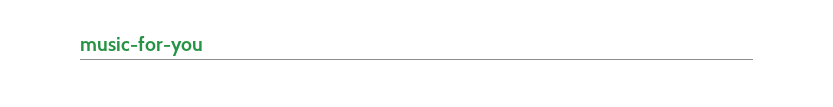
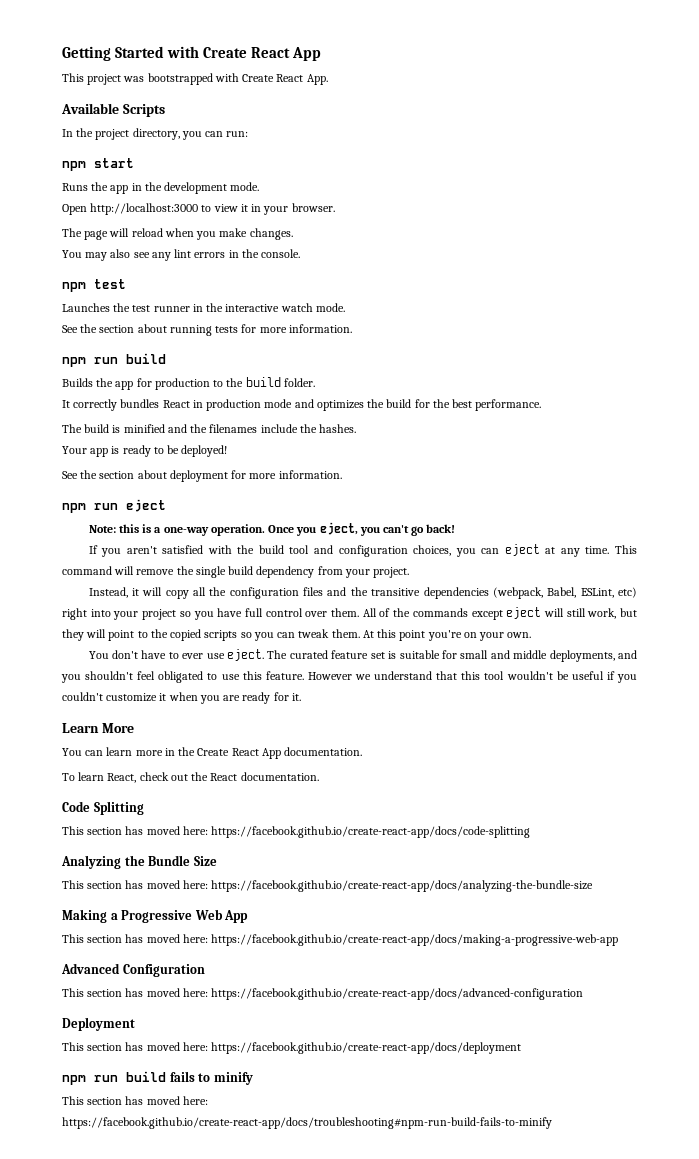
[80,36,203,56] music-for-you -> [62,46,322,61] [62,73,328,85] [61,103,165,117] [62,128,249,140] [62,158,134,171] [62,182,260,194] [62,203,335,215] [62,228,293,240] [62,249,301,261] [62,279,126,292] [62,303,345,312] [62,324,352,336] [62,353,166,367] [62,377,315,390] [62,399,542,411] [62,424,357,433] [62,445,228,457] [62,470,342,482] [62,499,166,513] [88,522,456,536] [88,544,638,557] [62,566,410,578] [88,587,637,599] [62,607,637,620] [62,629,532,641] [88,649,637,662] [61,671,637,683] [62,692,301,704] [62,723,134,733] [62,747,363,759] [62,772,319,783] [62,801,144,815] [62,826,531,838] [61,855,217,869] [62,880,594,892] [62,909,249,923] [62,934,619,946] [61,963,205,977] [62,988,584,1000] [62,1017,135,1031] [62,1042,522,1054] [62,1071,253,1085] [62,1096,208,1105] [62,1117,552,1129] Getting Started with Create React App // This project was bootstrapped with Create React App. // Available Scripts // In the project directory, you can run: // npm start // Runs the app in the development mode. // Open http://localhost:3000 to view it in your browser. // The page will reload when you make changes. // You may also see any lint errors in the console. // npm test // Launches the test runner in the interactive watch mode. // See the section about running tests for more information. // npm run build // Builds the app for production to the build folder. // It correctly bundles React in production mode and optimizes the build for the best performance. // The build is minified and the filenames include the hashes. // Your app is ready to be deployed! // See the section about deployment for more information. // npm run eject // Note: this is a one-way operation. Once you eject, you can't go back! // If you aren't satisfied with the build tool and configuration choices, you can eject at any time. This command will remove the single build dependency from your project. // Instead, it will copy all the configuration files and the transitive dependencies (webpack, Babel, ESLint, etc) right into your project so you have full control over them. All of the commands except eject will still work, but they will point to the copied scripts so you can tweak them. At this point you're on your own. // You don't have to ever use eject. The curated feature set is suitable for small and middle deployments, and you shouldn't feel obligated to use this feature. However we understand that this tool wouldn't be useful if you couldn't customize it when you are ready for it. // Learn More // You can learn more in the Create React App documentation. // To learn React, check out the React documentation. // Code Splitting // This section has moved here: https://facebook.github.io/create-react-app/docs/code-splitting // Analyzing the Bundle Size // This section has moved here: https://facebook.github.io/create-react-app/docs/analyzing-the-bundle-size // Making a Progressive Web App // This section has moved here: https://facebook.github.io/create-react-app/docs/making-a-progressive-web-app // Advanced Configuration // This section has moved here: https://facebook.github.io/create-react-app/docs/advanced-configuration // Deployment // This section has moved here: https://facebook.github.io/create-react-app/docs/deployment // npm run build fails to minify // This section has moved here: https://facebook.github.io/create-react-app/docs/troubleshooting#npm-run-build-fails-to-minify

